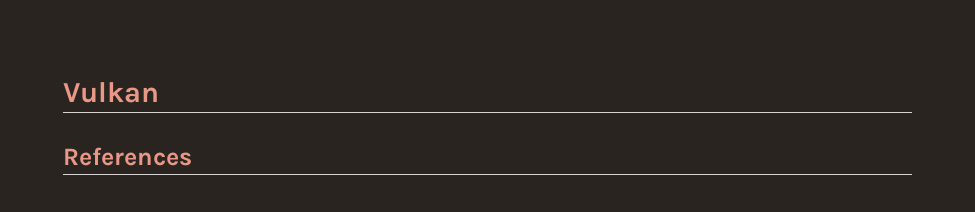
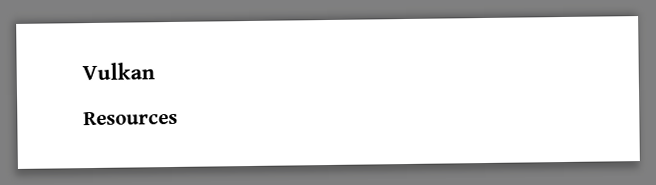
[63,147,192,166] References -> [83,110,178,126] Resources

